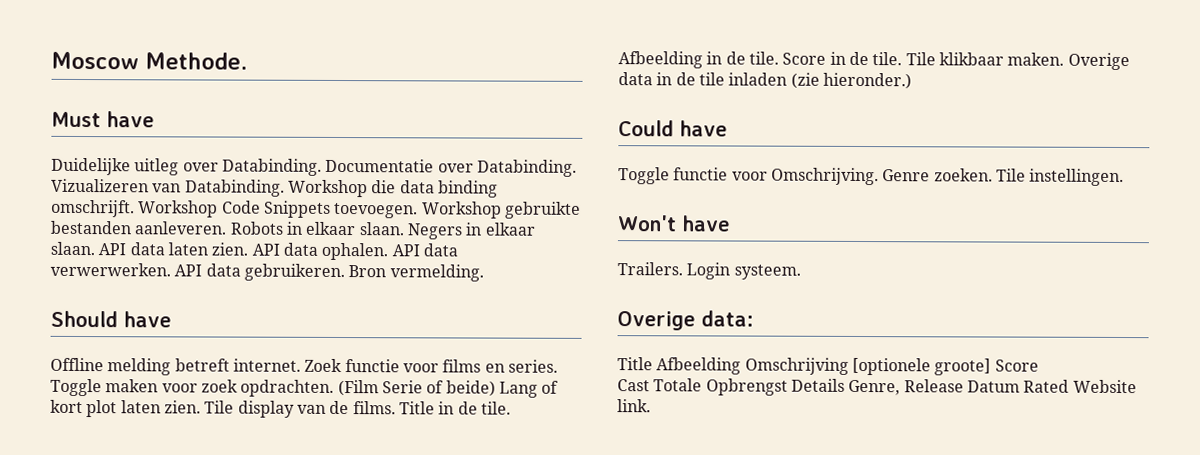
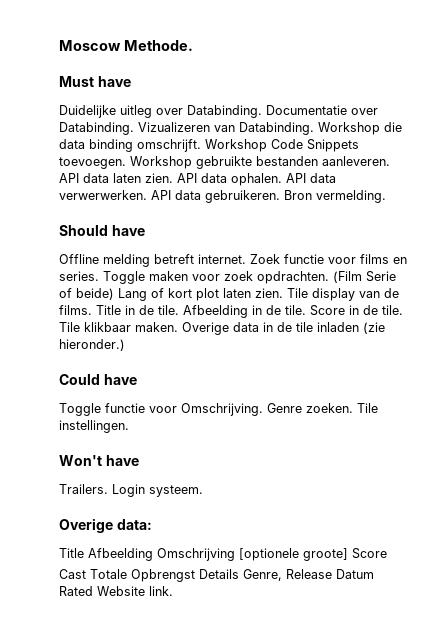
[229,221,536,240] [50,241,95,256] Robots in elkaar slaan. Negers in elkaar slaan. -> (390, 161) none

